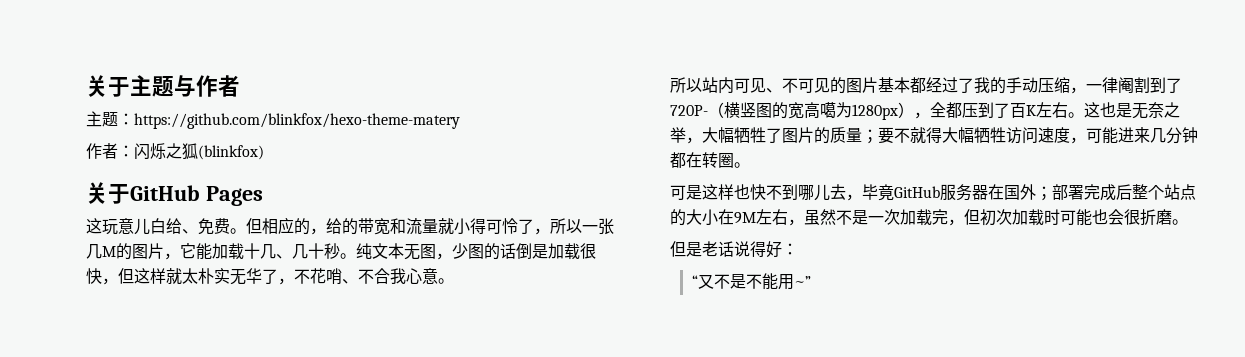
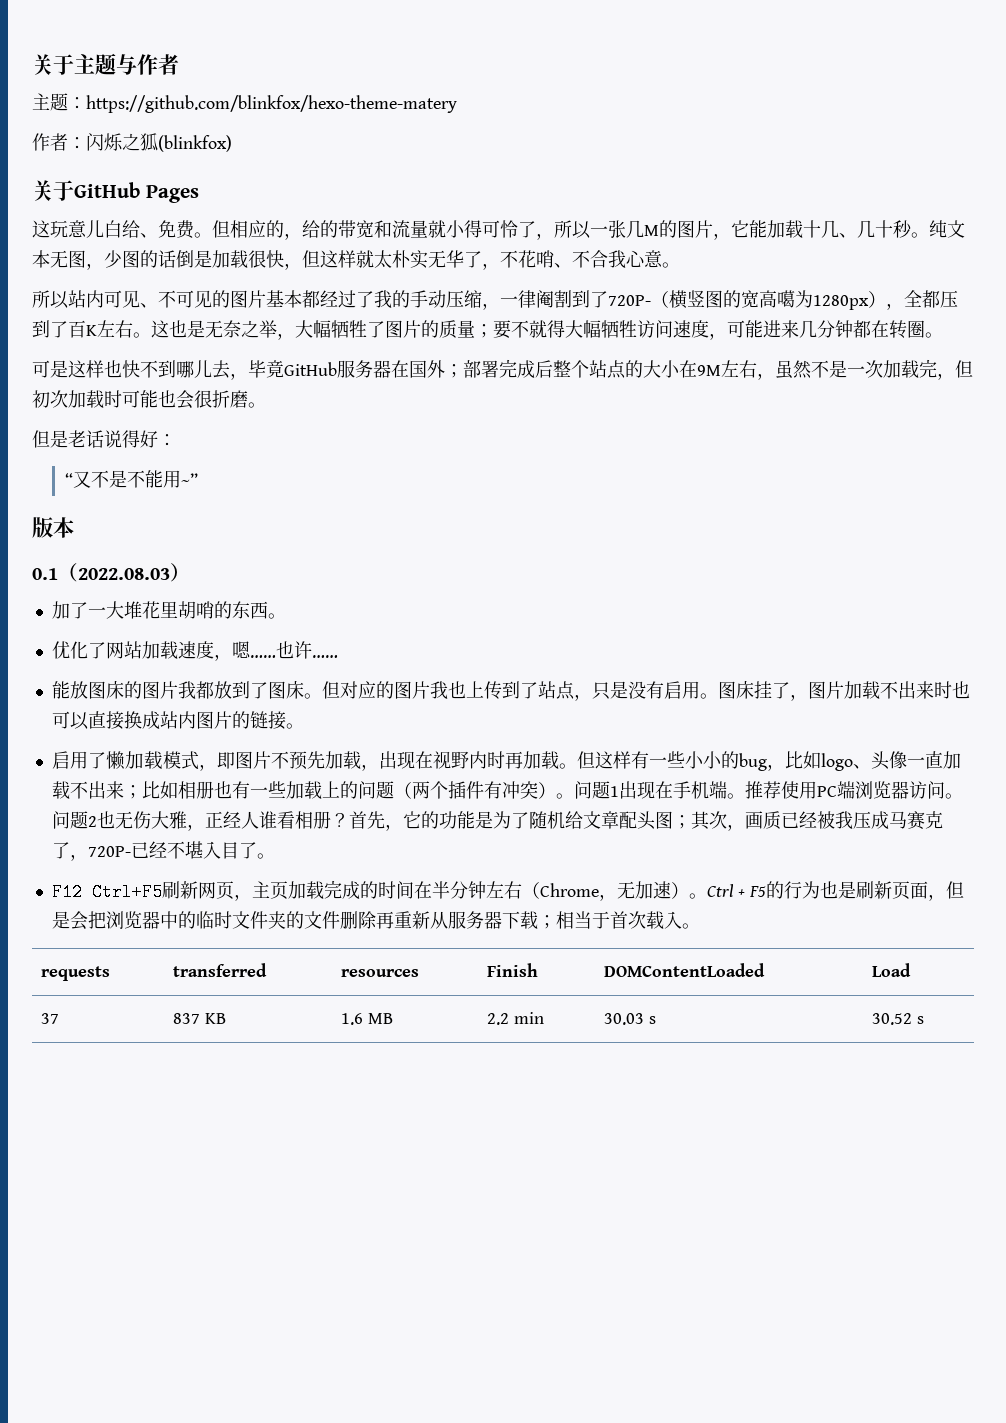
(811, 281) none -> [32,517,74,538] [32,563,190,582] [51,601,286,619] [51,641,338,661] [51,680,970,701] [51,711,304,730] [51,751,961,771] [51,781,963,799] [51,811,943,831] [51,841,275,861] [51,880,964,901] [51,911,700,930] [41,966,111,981] [173,963,268,977] [341,969,420,977] [487,963,539,977] [604,963,766,977] [872,963,912,977] [41,1013,60,1024] [173,1013,227,1024] [341,1013,394,1025] [487,1012,545,1025] [604,1013,657,1025] [872,1013,925,1025] // 版本 // 0.1（2022.08.03） // 加了一大堆花里胡哨的东西。 // 优化了网站加载速度，嗯……也许…… // 能放图床的图片我都放到了图床。但对应的图片我也上传到了站点，只是没有启用。图床挂了，图片加载不出来时也可以直接换成站内图片的链接。 // 启用了懒加载模式，即图片不预先加载，出现在视野内时再加载。但这样有一些小小的bug，比如logo、头像一直加载不出来；比如相册也有一些加载上的问题（两个插件有冲突）。问题1出现在手机端。推荐使用PC端浏览器访问。问题2也无伤大雅，正经人谁看相册？首先，它的功能是为了随机给文章配头图；其次，画质已经被我压成马赛克了，720P-已经不堪入目了。 // F12 Ctrl+F5刷新网页，主页加载完成的时间在半分钟左右（Chrome，无加速）。Ctrl + F5的行为也是刷新页面，但是会把浏览器中的临时文件夹的文件删除再重新从服务器下载；相当于首次载入。 // requests | transferred | resources | Finish | DOMContentLoaded | Load // 37 | 837 KB | 1.6 MB | 2.2 min | 30.03 s | 30.52 s

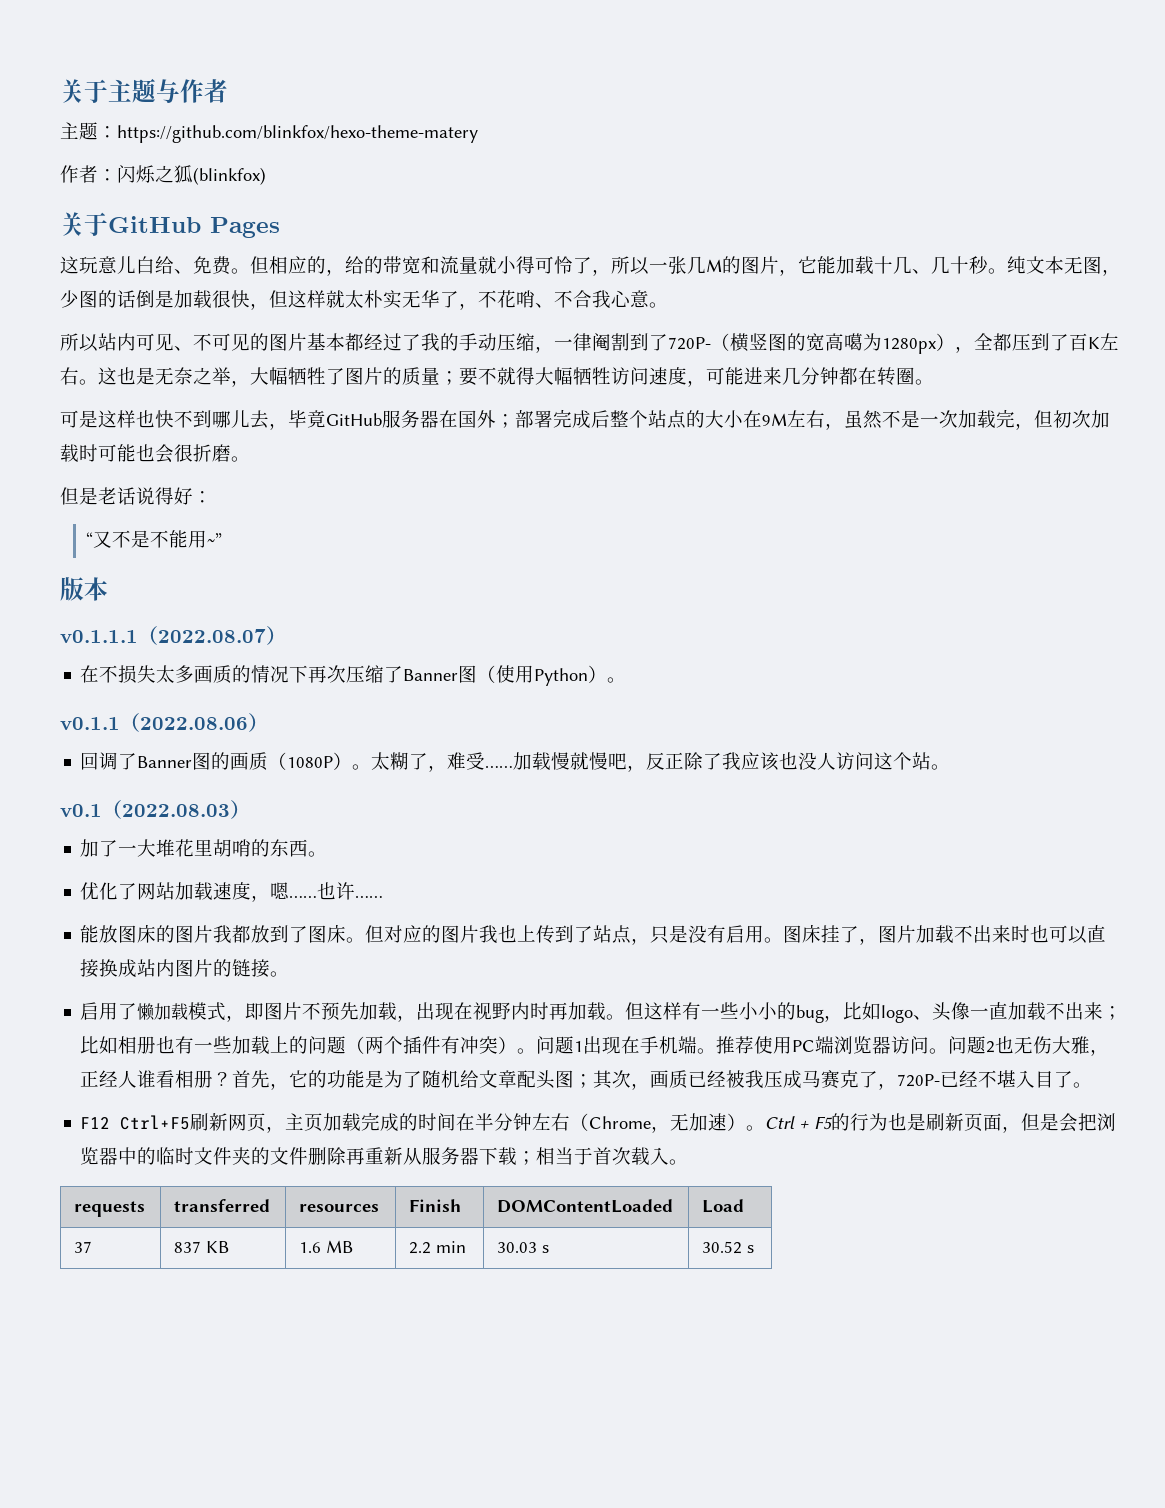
[32,568,58,580] 0.1 -> [60,626,286,645] [80,665,627,686] [60,713,268,732] [80,752,951,772] [60,804,102,817] v0.1.1.1（2022.08.07） // 在不损失太多画质的情况下再次压缩了Banner图（使用Python）。 // v0.1.1（2022.08.06） // 回调了Banner图的画质（1080P）。太糊了，难受……加载慢就慢吧，反正除了我应该也没人访问这个站。 // v0.1

